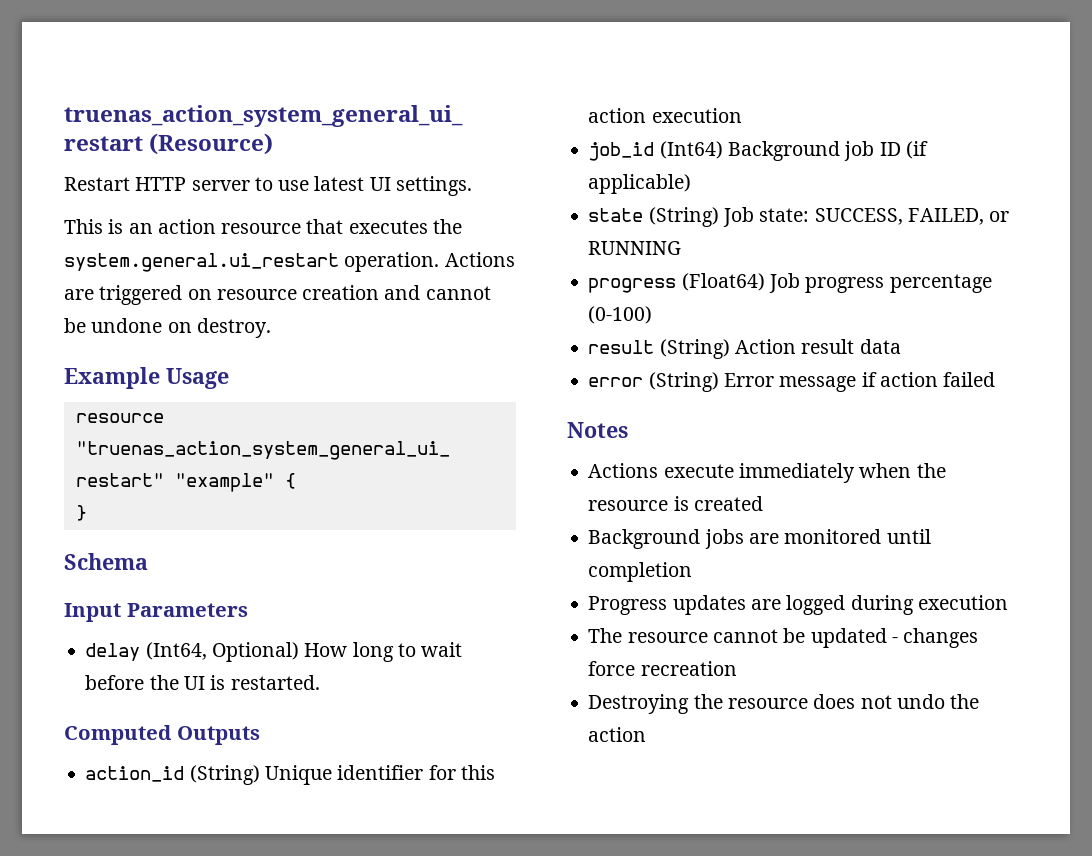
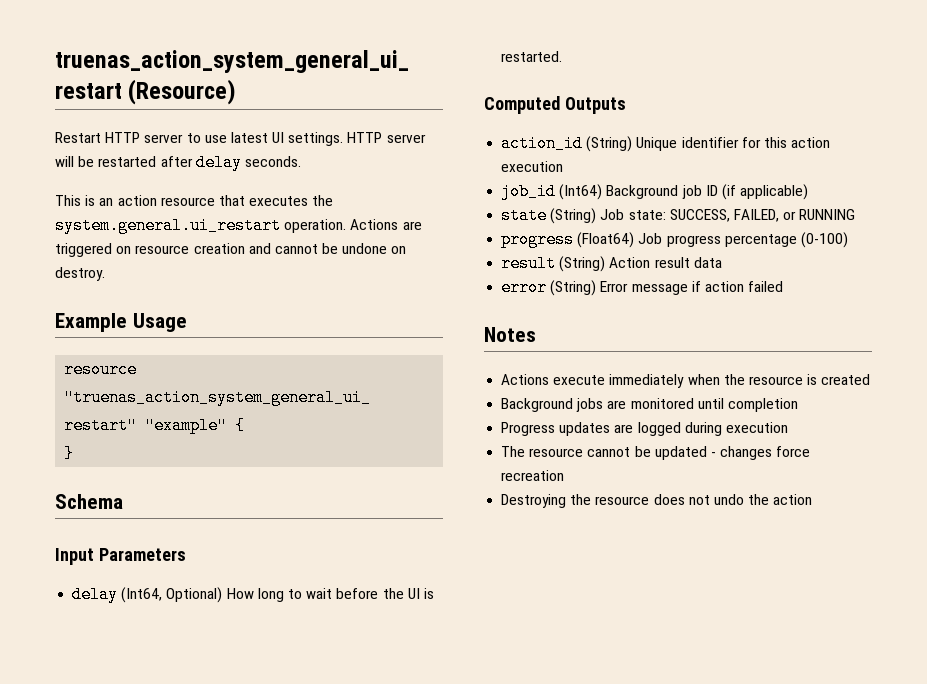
(472, 186) none -> [347,132,426,143] [55,154,301,171] HTTP server will be restarted after delay seconds.

